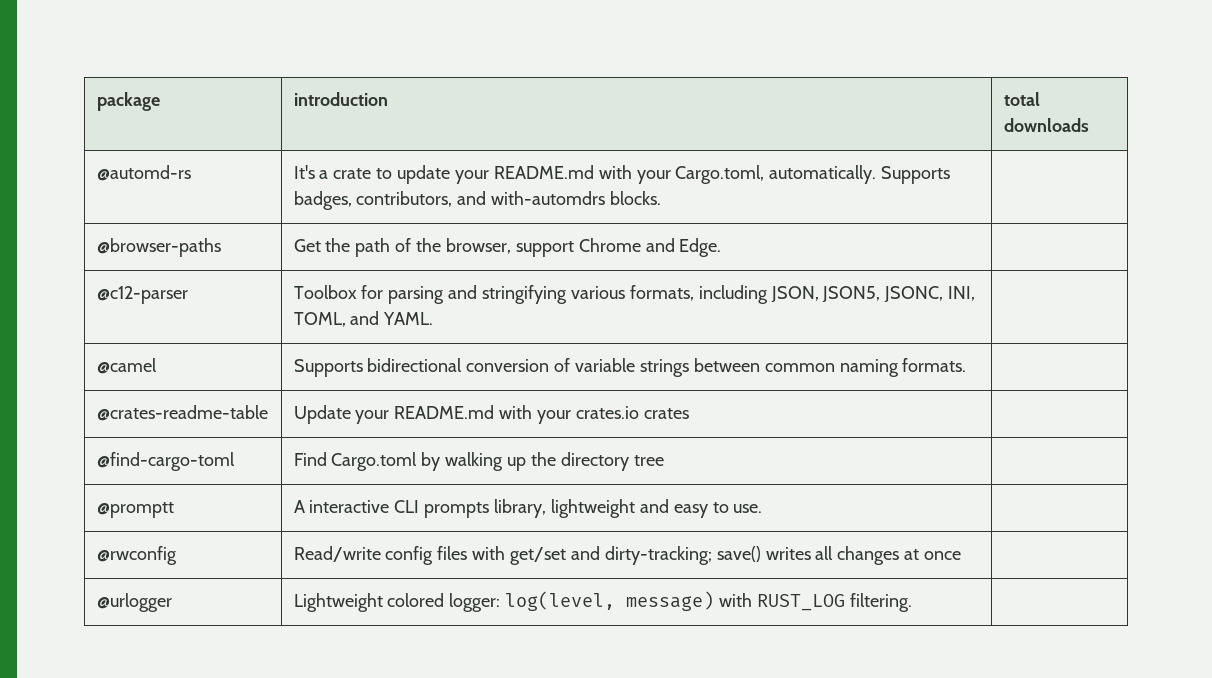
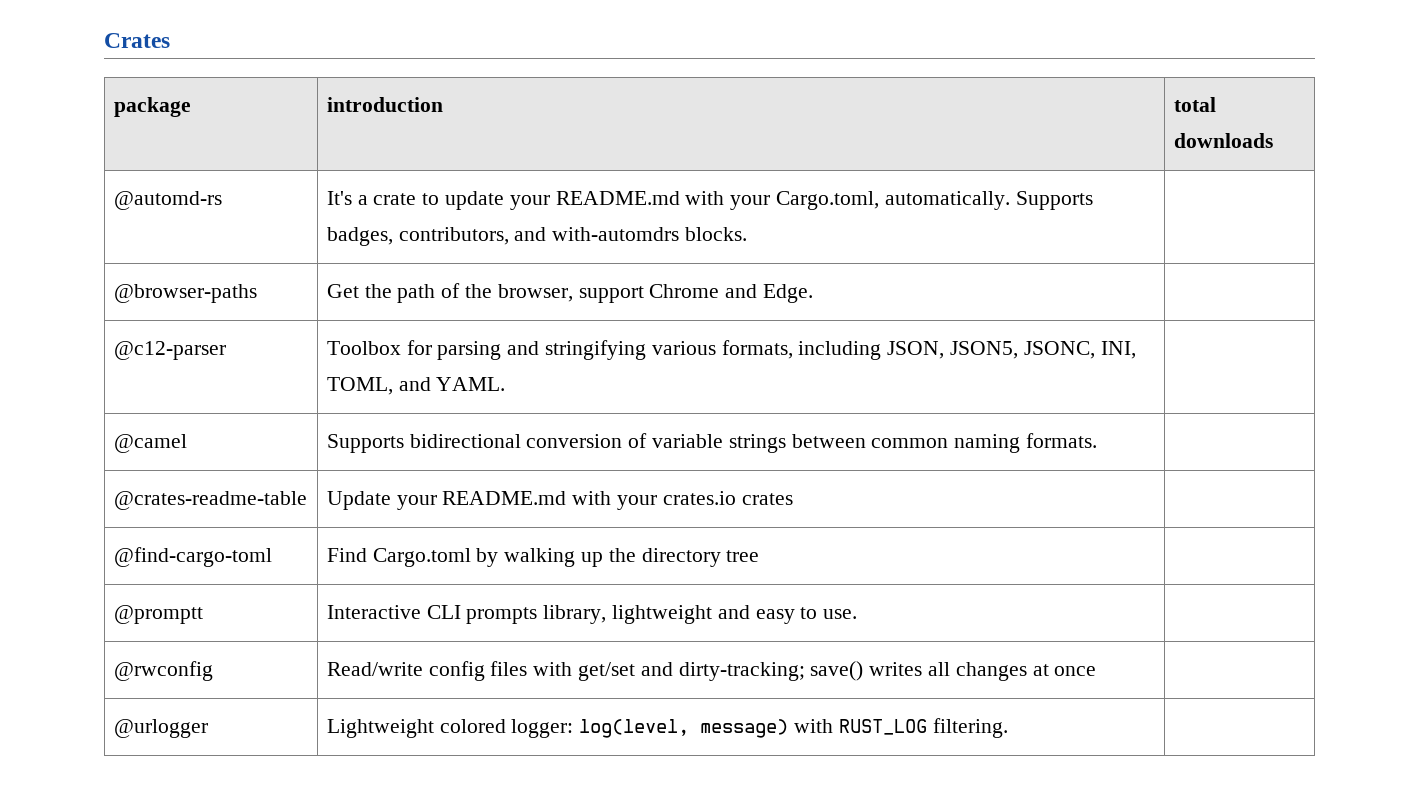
(96, 101) none -> [104,33,170,48] Crates //
[293,500,390,513] A interactive -> [326,605,421,619] Interactive

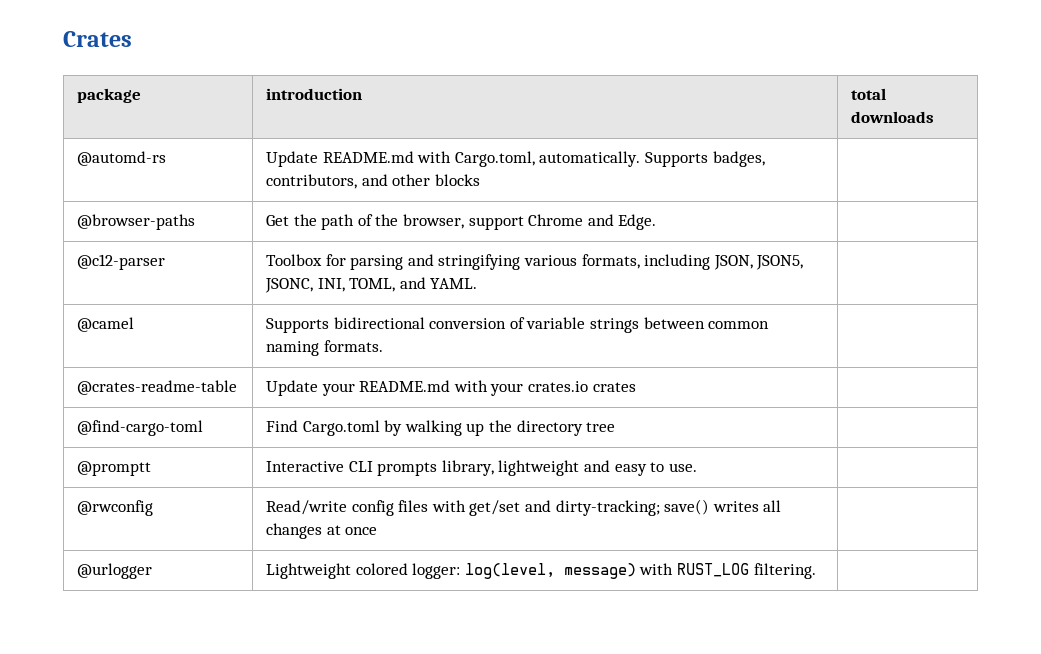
[326,191,771,210] It's a crate to update your README.md with your -> [266,151,452,167] Update README.md with
[552,227,747,241] with-automdrs blocks. -> [392,174,480,186] other blocks

